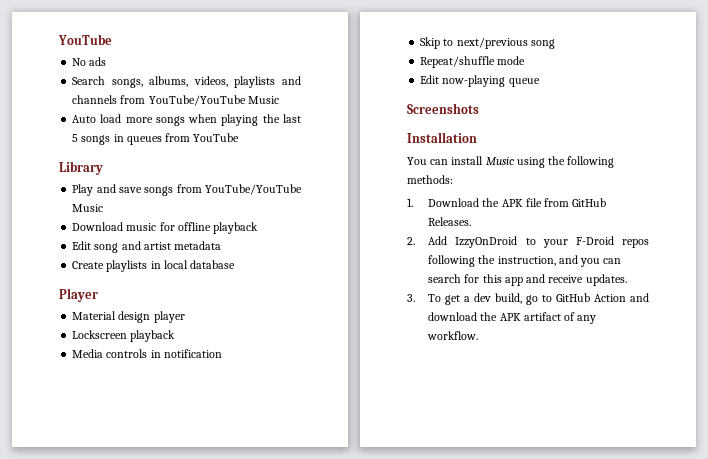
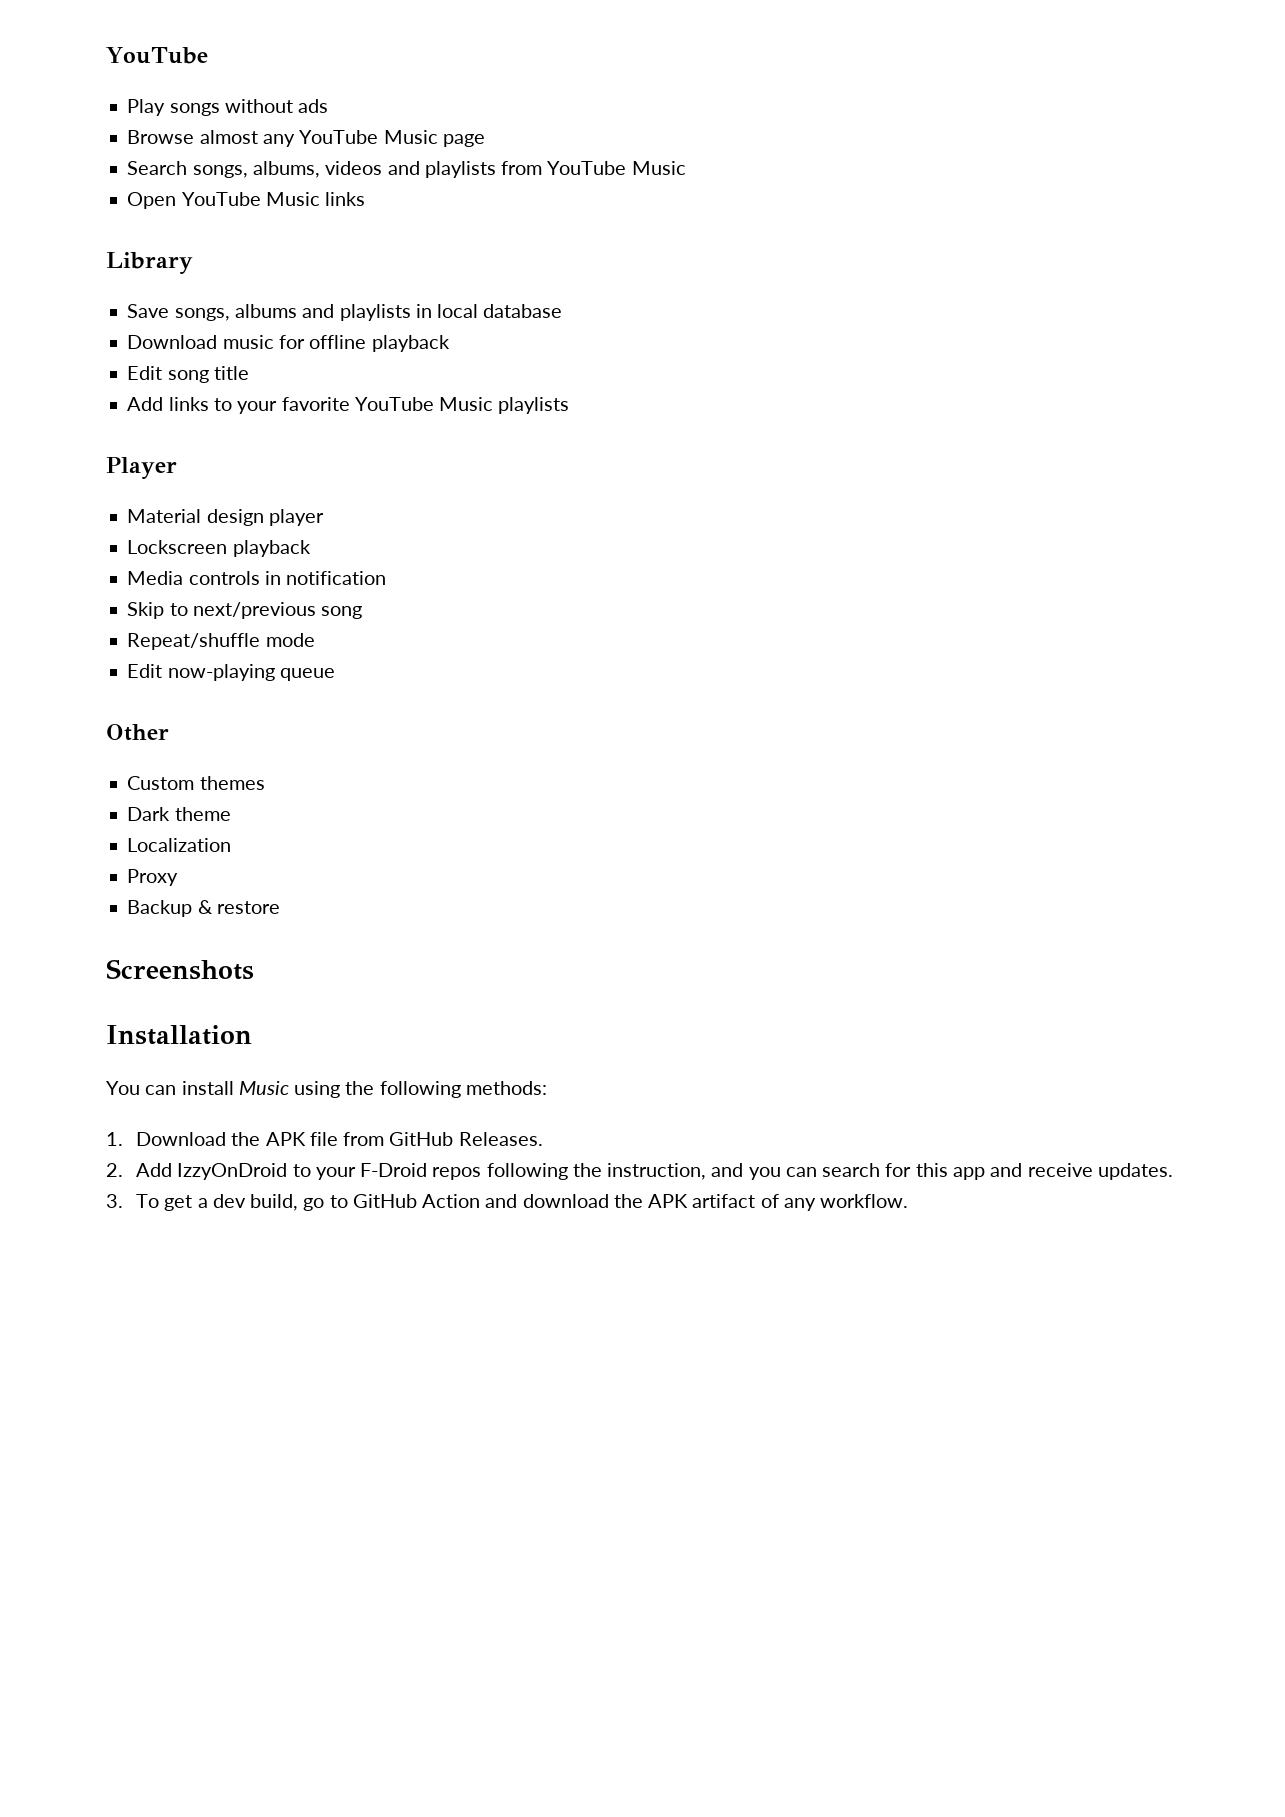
[58,34,112,45] [72,57,107,66] [72,76,301,88] [72,95,279,106] [72,114,301,126] [72,133,240,145] YouTube // No ads // Search songs, albums, videos, playlists and channels from YouTube/YouTube Music // Auto load more songs when playing the last 5 songs in queues from YouTube -> [106,47,208,64] [127,99,329,116] [127,130,485,147] [127,161,686,178] [127,192,366,209] YouTube // Play songs without ads // Browse almost any YouTube Music page // Search songs, albums, videos and playlists from YouTube Music // Open YouTube Music links
[72,184,302,196] [72,204,104,212] Play and save songs from YouTube/YouTube Music -> [127,304,563,321] Save songs, albums and playlists in local database
[121,241,222,250] [72,260,236,272] and artist metadata // Create playlists in local database -> [213,366,249,380] [127,397,570,414] title // Add links to your favorite YouTube Music playlists
(540, 82) none -> [106,724,169,741] [127,776,265,790] [127,807,231,821] [127,838,232,852] [127,869,179,886] [127,900,280,917] // Other // Custom themes // Dark theme // Localization // Proxy // Backup & restore

